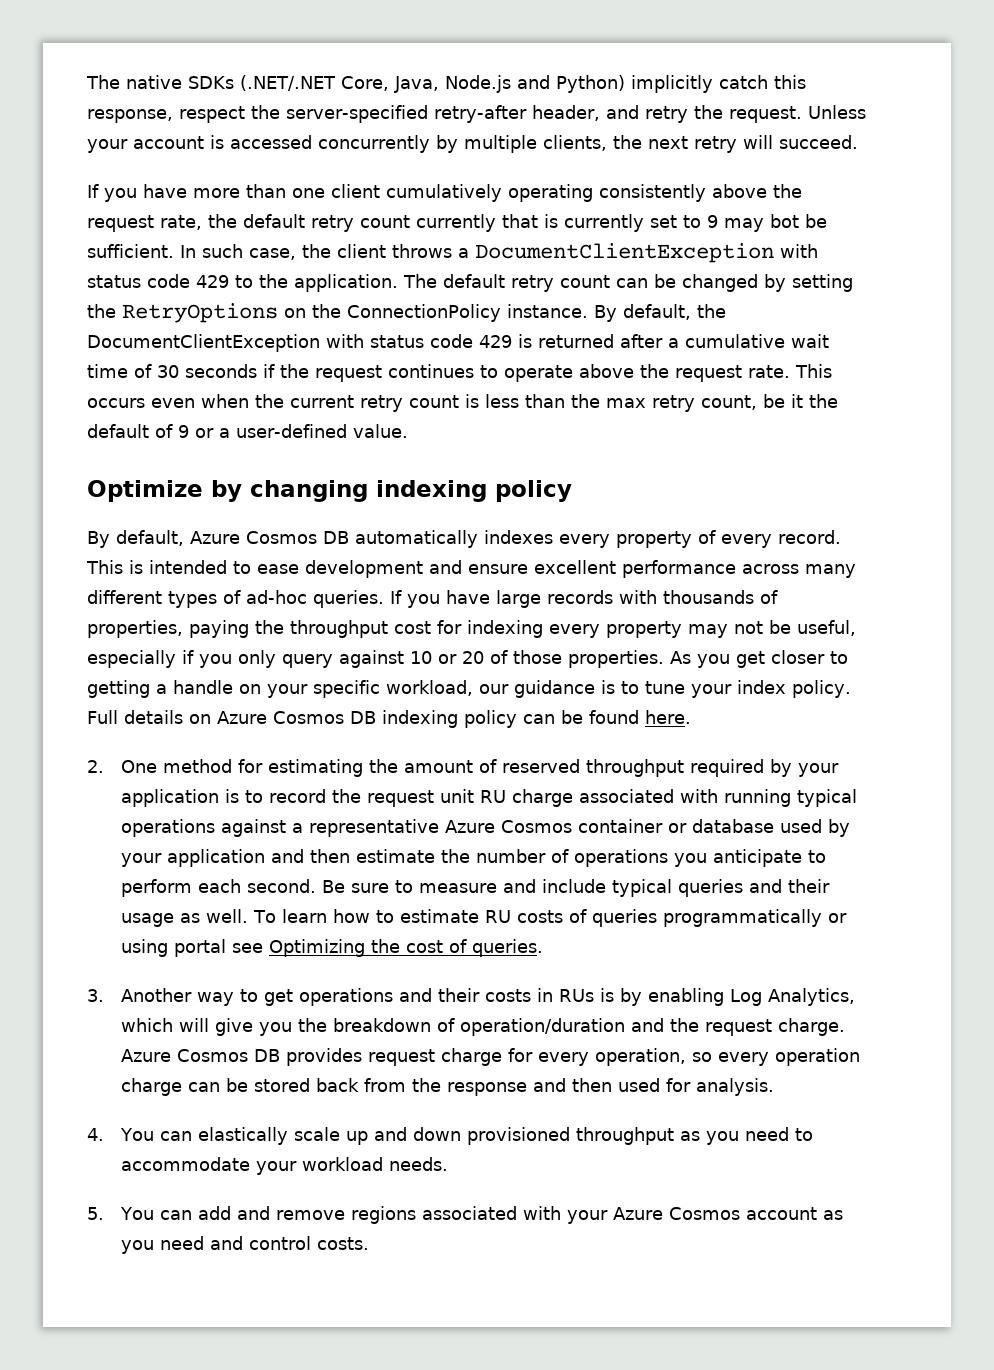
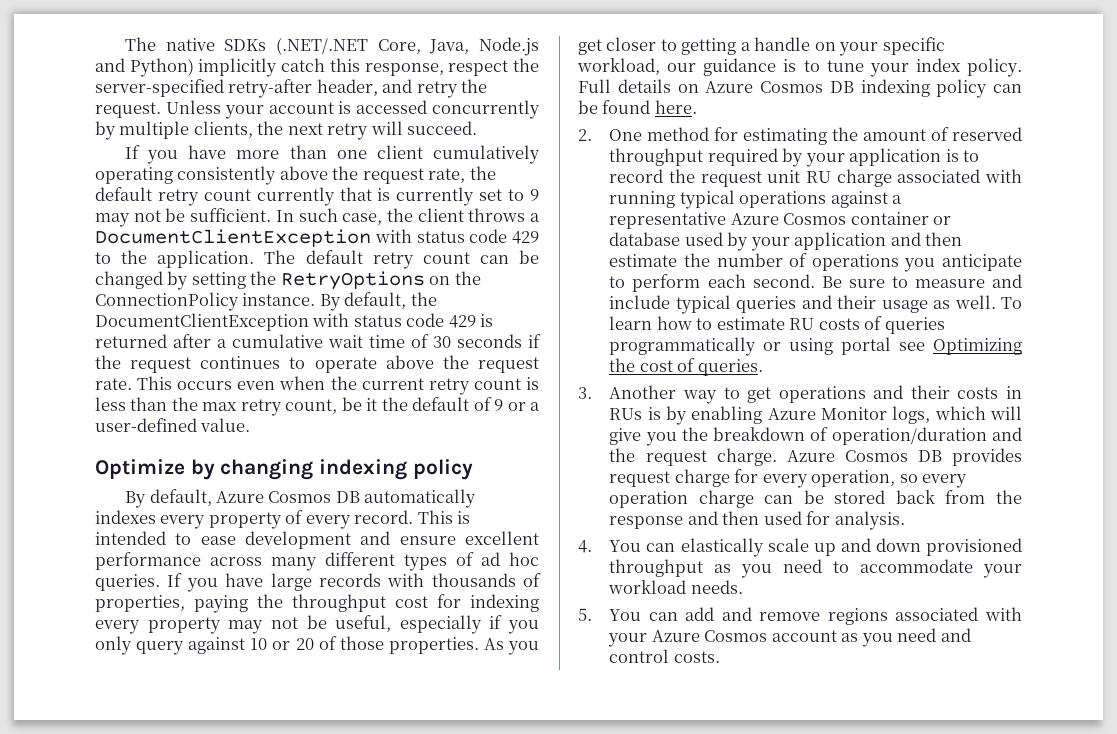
[770,214,799,228] bot -> [133,210,161,222] not
[246,590,307,604] ad-hoc -> [481,552,539,566] ad hoc
[729,988,855,1006] Log Analytics, -> [767,406,931,424] Azure Monitor logs,

